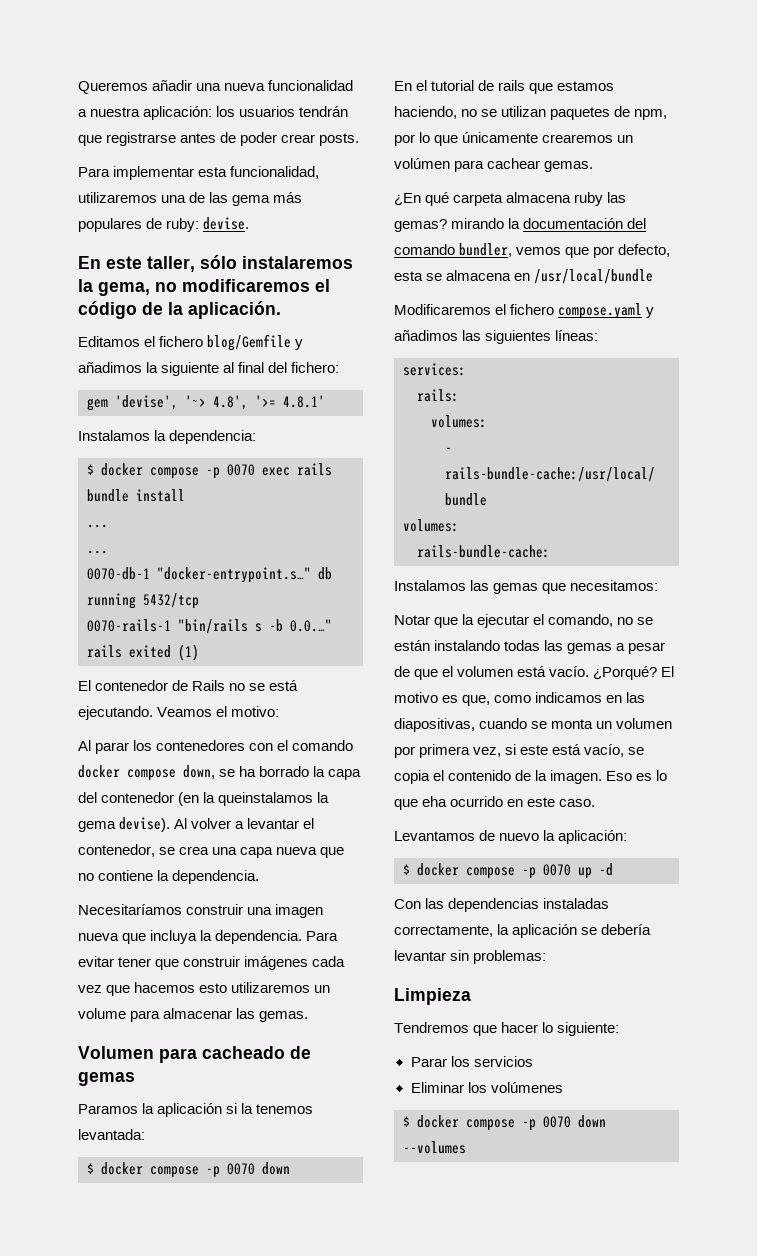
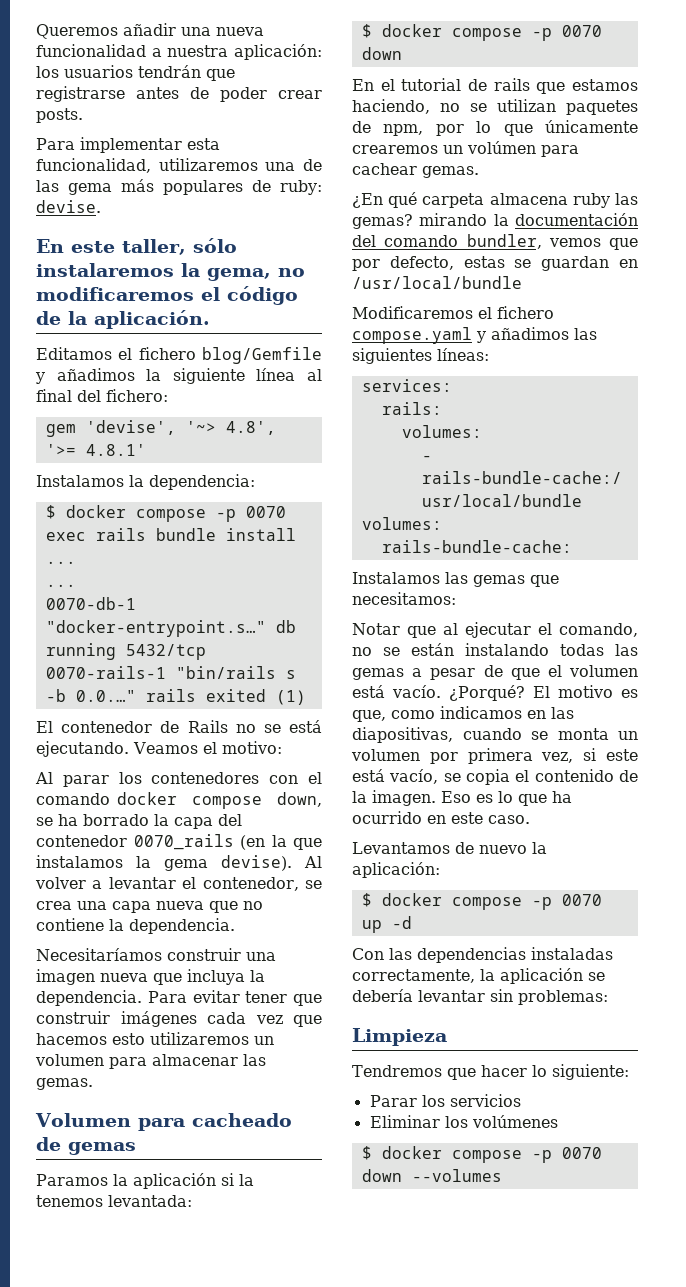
(220, 369) none -> [256,368,296,381] línea
(175, 797) none -> [133,834,234,850] 0070_rails
[218,792,314,806] queinstalamos -> [293,838,322,850] [36,855,123,868] que instalamos
[78,1008,126,1019] volume -> [35,1054,104,1066] volumen
[394,270,512,281] esta se almacena -> [463,256,610,271] estas se guardan
[462,614,475,625] la -> [443,623,458,635] al
[422,796,448,807] eha -> [552,791,572,803] ha

